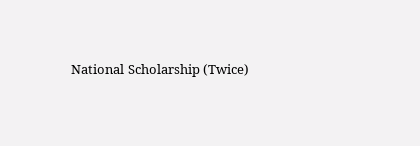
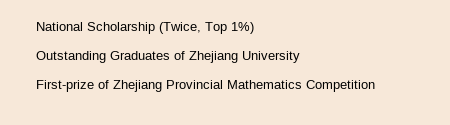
[203,64,250,76] (Twice) -> [159,22,254,34] [36,51,300,63] [36,80,375,92] (Twice, Top 1%) // Outstanding Graduates of Zhejiang University // First-prize of Zhejiang Provincial Mathematics Competition

